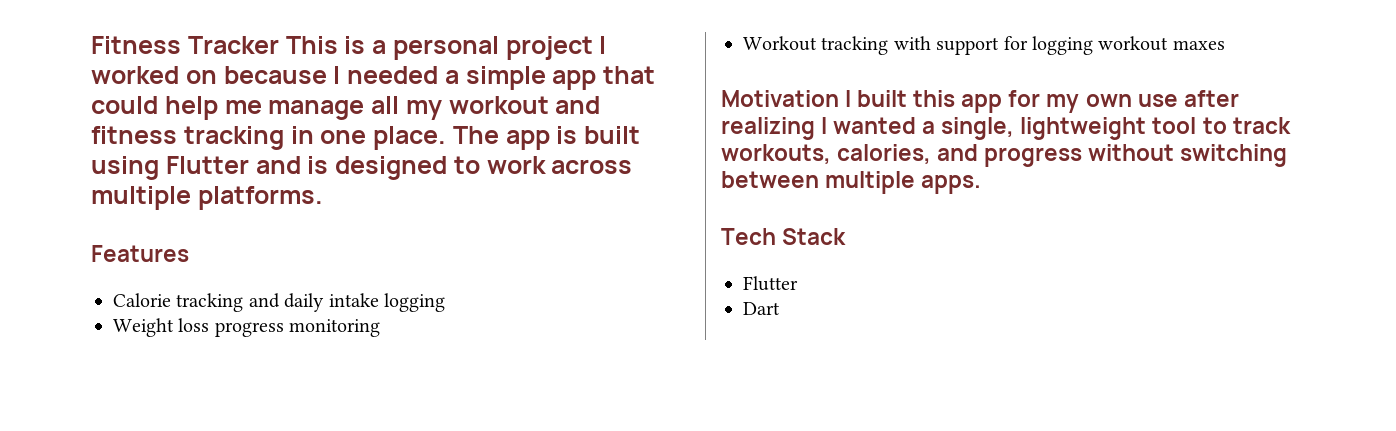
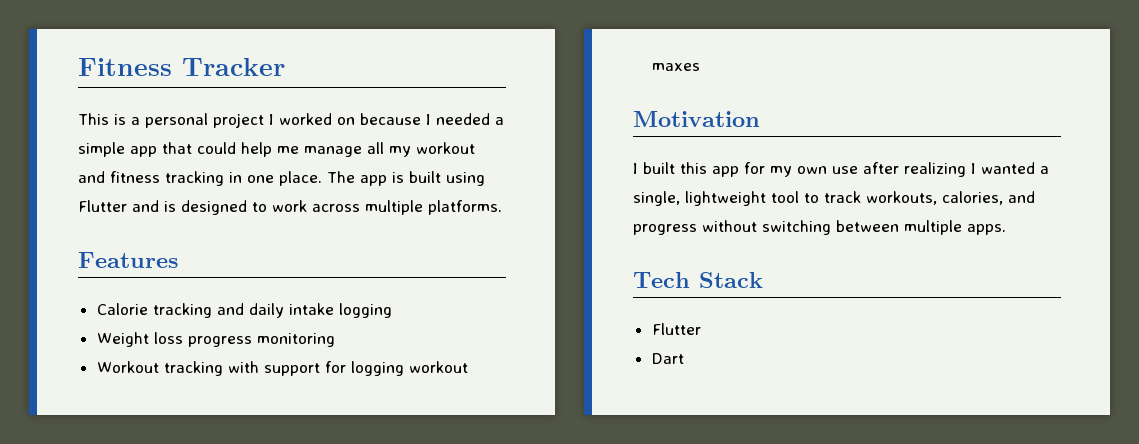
(279, 45) none -> (285, 67) //
(839, 98) none -> (760, 119) //

